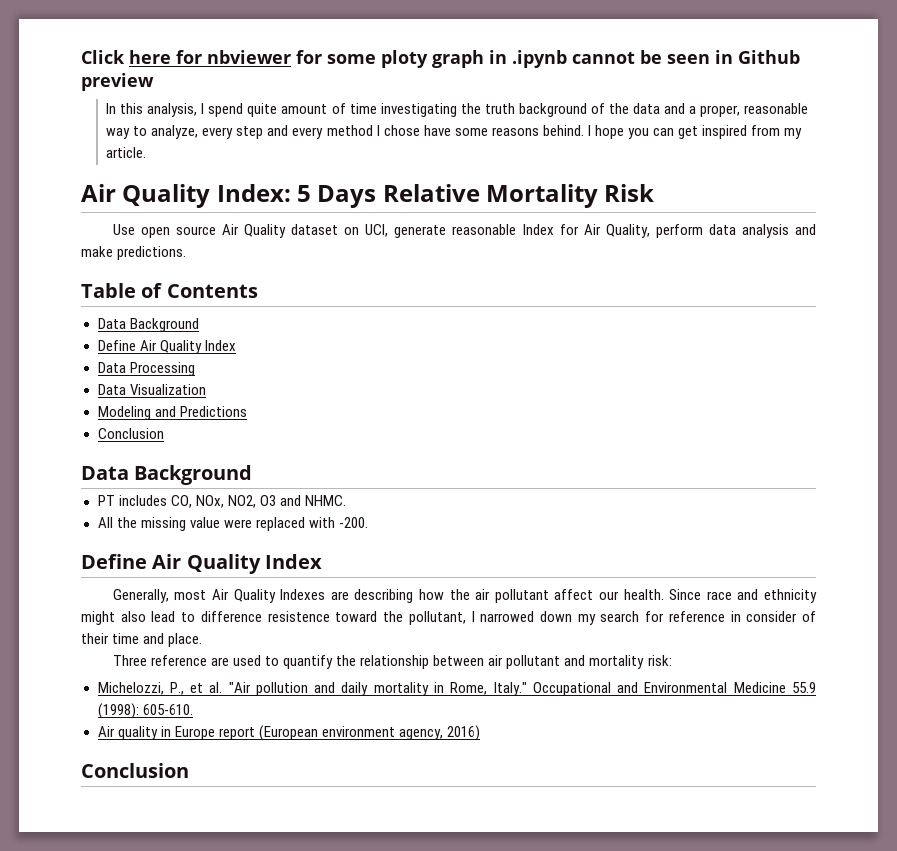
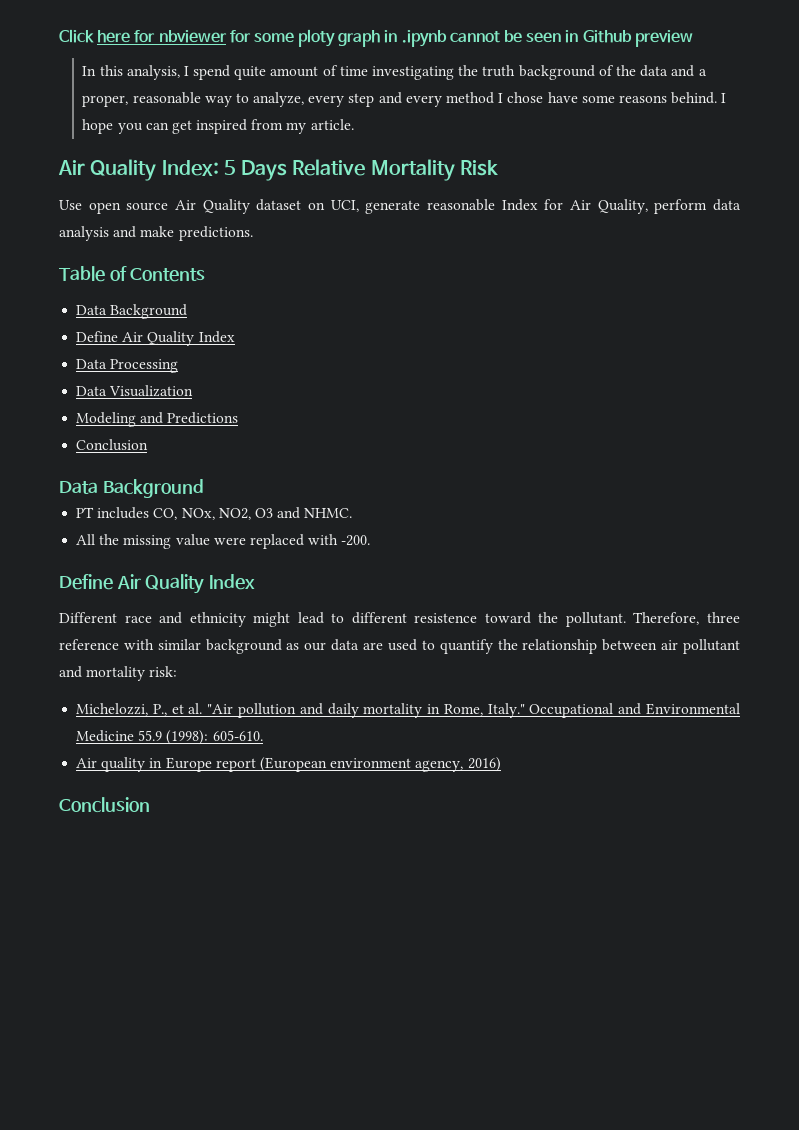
[112,589,702,603] Generally, most Air Quality Indexes are describing how the air pollutant affect our health. Since -> [59,612,117,623] Different
[120,611,146,622] also -> (291, 619) none
[200,611,262,622] difference -> [351,612,407,624] different
[408,611,816,625] [81,633,203,647] [112,655,207,666] pollutant, I narrowed down my search for reference in consider of their time and place. // Three reference -> [565,612,741,627] [59,639,360,654] pollutant. Therefore, three reference with similar background as our data

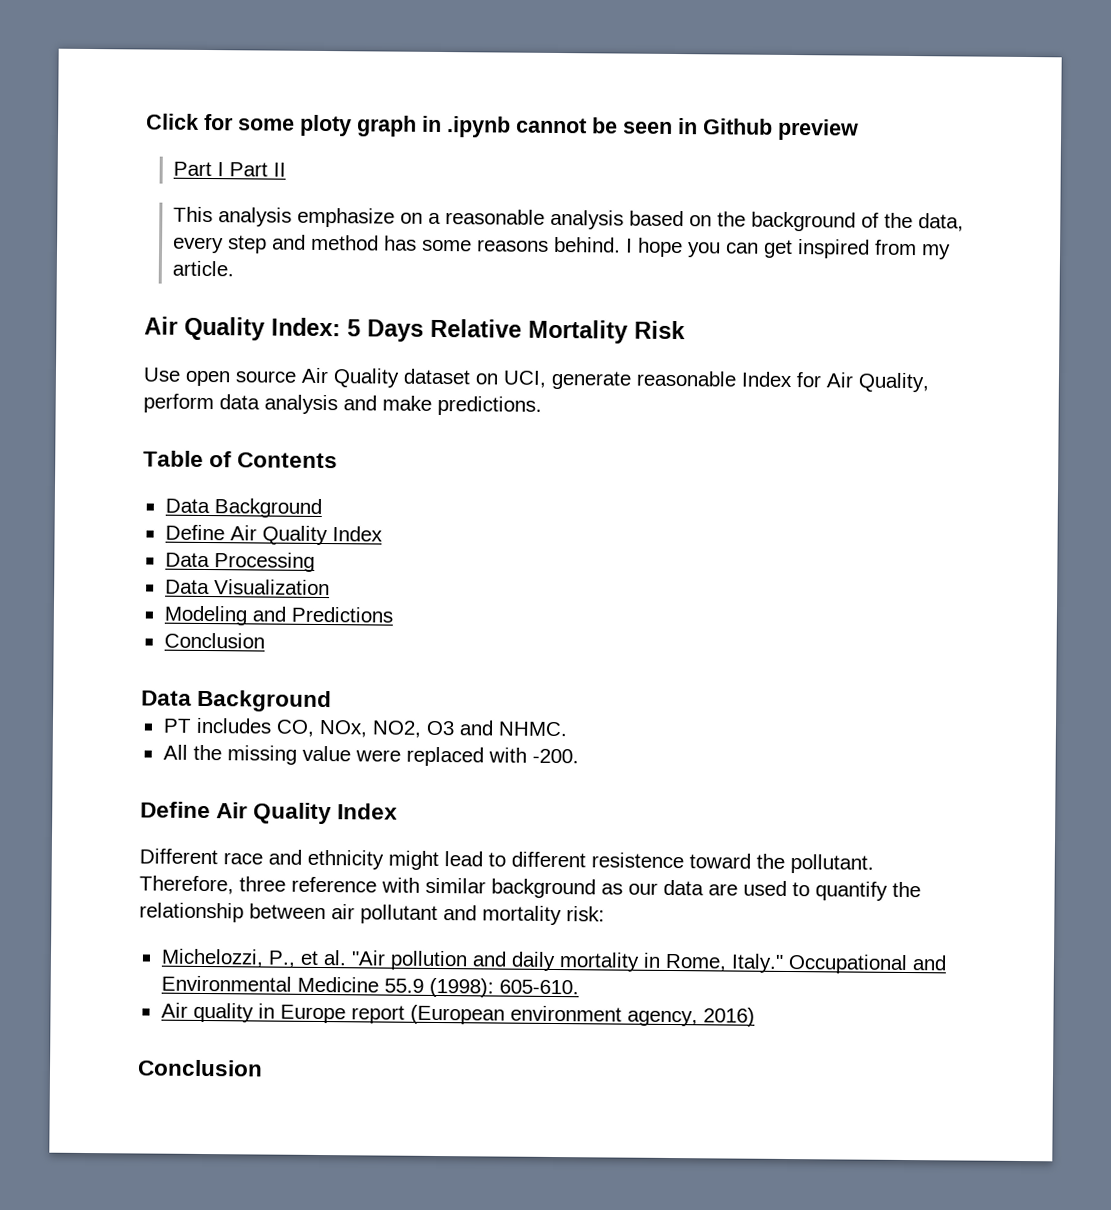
[97,30,227,43] here for nbviewer -> (199, 121) none
[82,65,707,80] [82,92,578,107] In this analysis, I spend quite amount of time investigating the truth background of the data and a proper, reasonable way to analyze, every step and every method I chose have -> [172,161,286,177] [172,206,964,232] [171,234,417,254] Part I Part II // This analysis emphasize on a reasonable analysis based on the background of the data, every step and method has

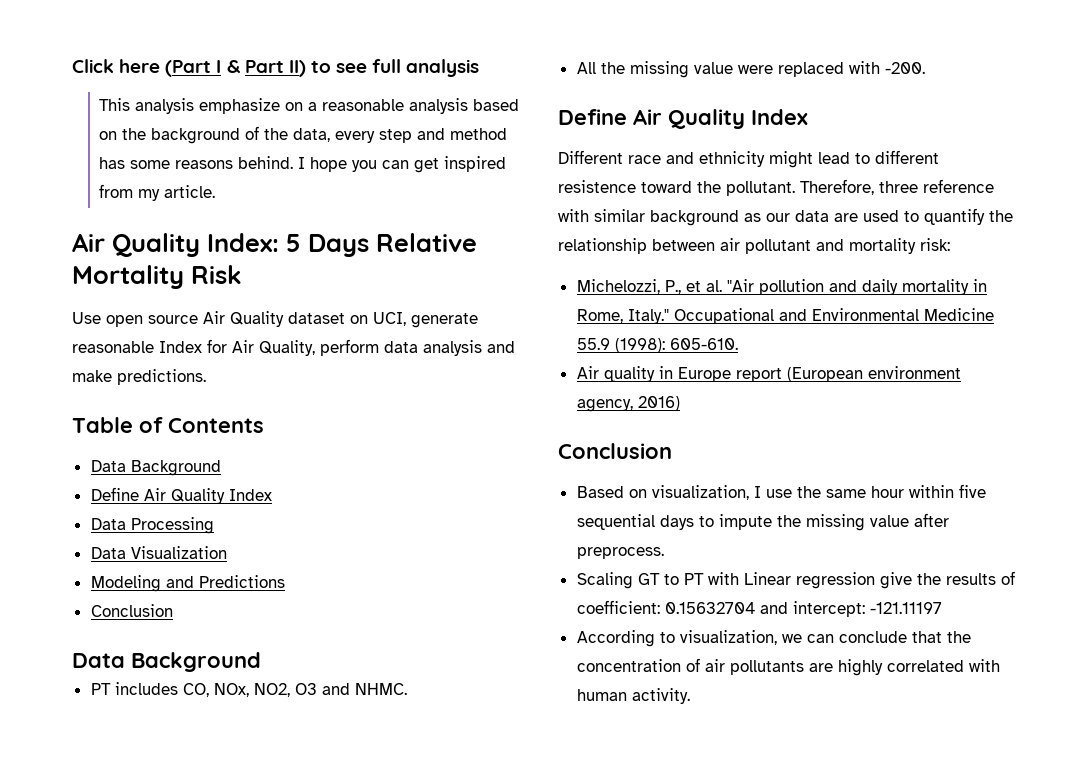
[204,113,859,141] [172,161,286,177] for some ploty graph in .ipynb cannot be seen in Github preview // Part I Part II -> [119,59,480,77] here (Part I & Part II) to see full analysis
(263, 1068) none -> [576,484,986,500] [576,513,949,531] [576,547,664,559] [576,571,1015,589] [576,600,942,617] [576,630,971,647] [576,658,1000,676] [576,688,690,704] // Based on visualization, I use the same hour within five sequential days to impute the missing value after preprocess. // Scaling GT to PT with Linear regression give the results of coefficient: 0.15632704 and intercept: -121.11197 // According to visualization, we can conclude that the concentration of air pollutants are highly correlated with human activity.

